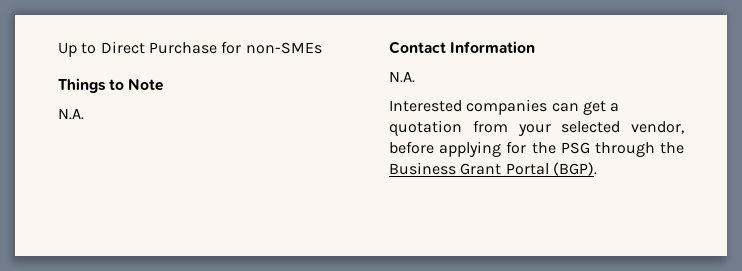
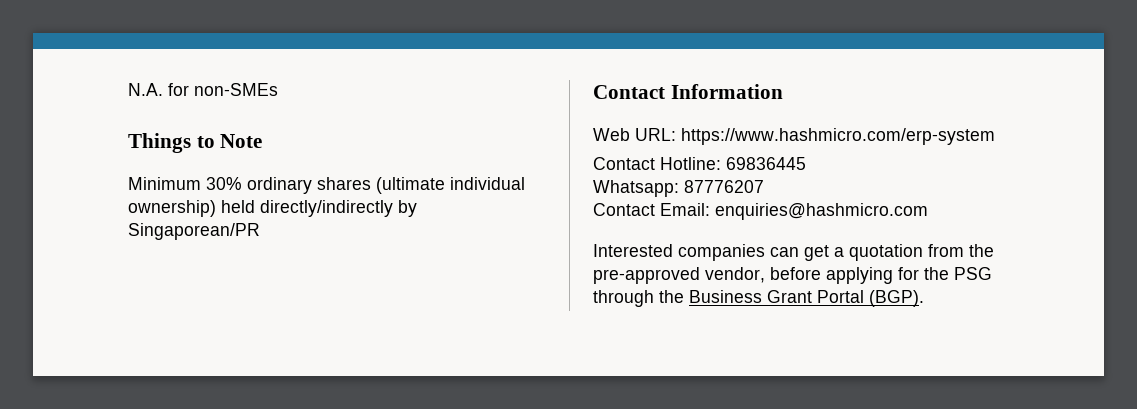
[58,41,217,57] Up to Direct Purchase -> [128,83,163,96] N.A.
[58,108,84,120] [389,41,536,54] [389,71,415,83] N.A. // Contact Information // N.A. -> [128,177,525,194] [128,200,417,217] [128,223,260,240] [593,84,783,99] [593,128,995,145] [593,157,806,170] [593,180,764,197] [593,203,928,220] Minimum 30% ordinary shares (ultimate individual ownership) held directly/indirectly by Singaporean/PR // Contact Information // Web URL: https://www.hashmicro.com/erp-system // Contact Hotline: 69836445 // Whatsapp: 87776207 // Contact Email: enquiries@hashmicro.com
[517,121,621,136] your selected -> [969,244,994,257] [593,267,700,284] the pre-approved

